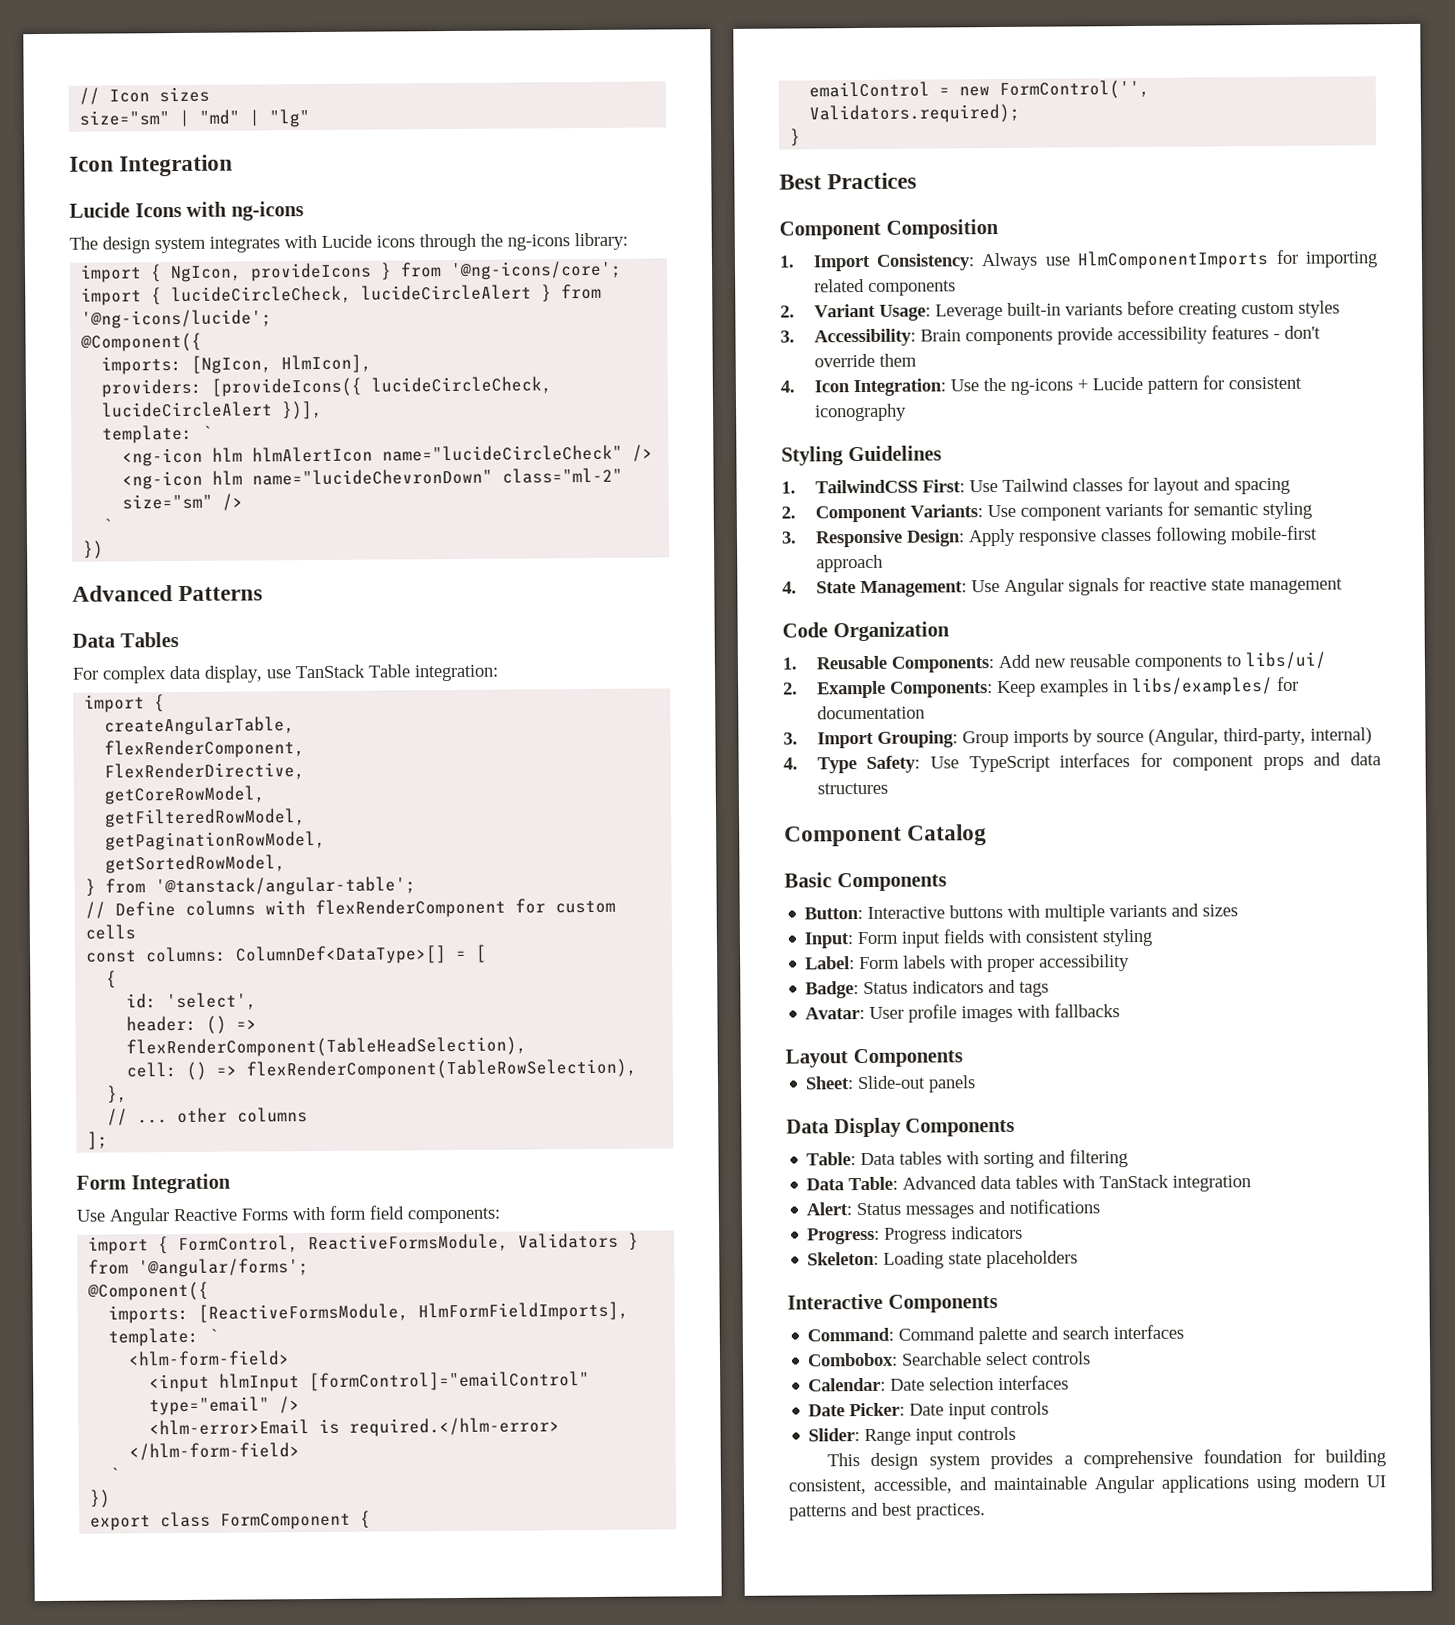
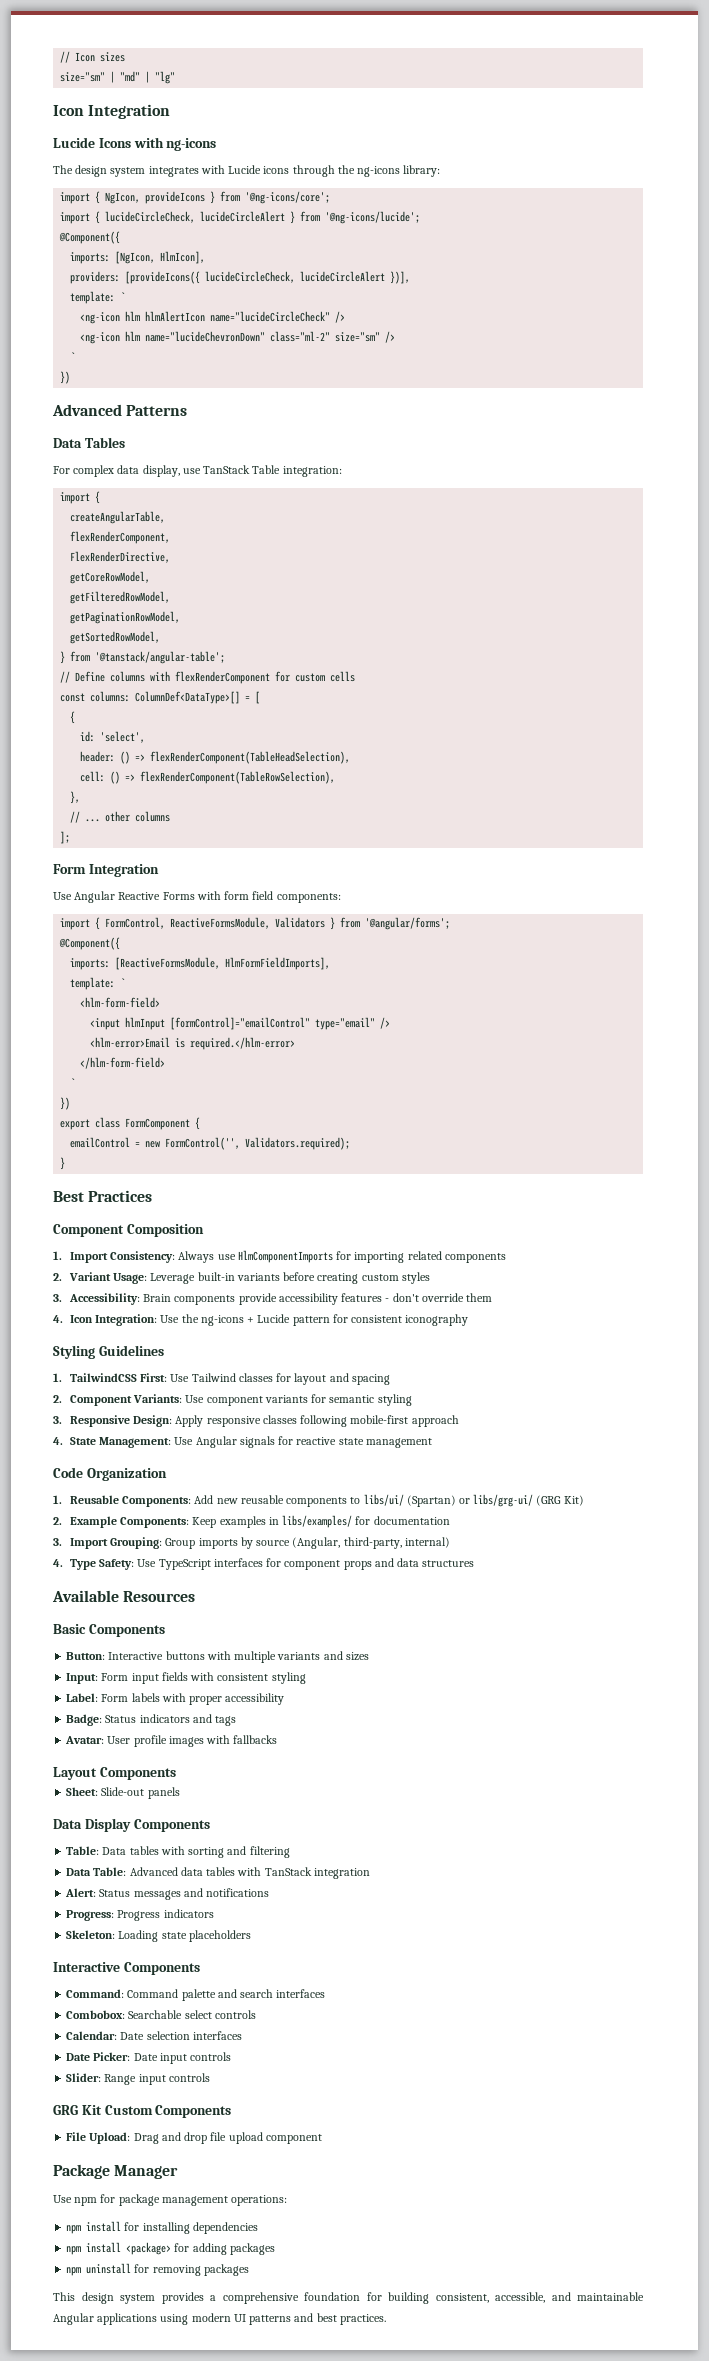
(1326, 660) none -> [406,1494,584,1507] (Spartan) or libs/grg-ui/ (GRG Kit)
[784,824,988,847] Component Catalog -> [52,1590,196,1602] Available Resources
(1017, 1433) none -> [53,2105,232,2118] [66,2132,322,2144] [53,2164,179,2179] [53,2194,288,2206] [66,2221,258,2234] [66,2242,275,2255] [66,2263,249,2276] // GRG Kit Custom Components // File Upload: Drag and drop file upload component // Package Manager // Use npm for package management operations: // npm install for installing dependencies // npm install <package> for adding packages // npm uninstall for removing packages

